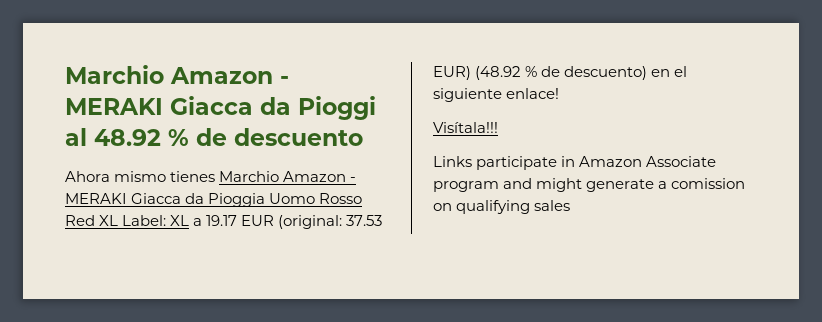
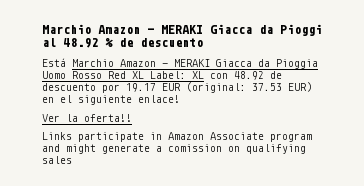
[65,171,216,182] Ahora mismo tienes -> [42,58,66,67] Está
[193,218,203,226] a -> [210,71,282,80] [42,83,120,93] con 48.92 de descuento por
[475,66,648,80] (48.92 % de descuento) -> (312, 87) none
[433,122,498,133] Visítala!!! -> [42,114,132,122] Ver la oferta!!

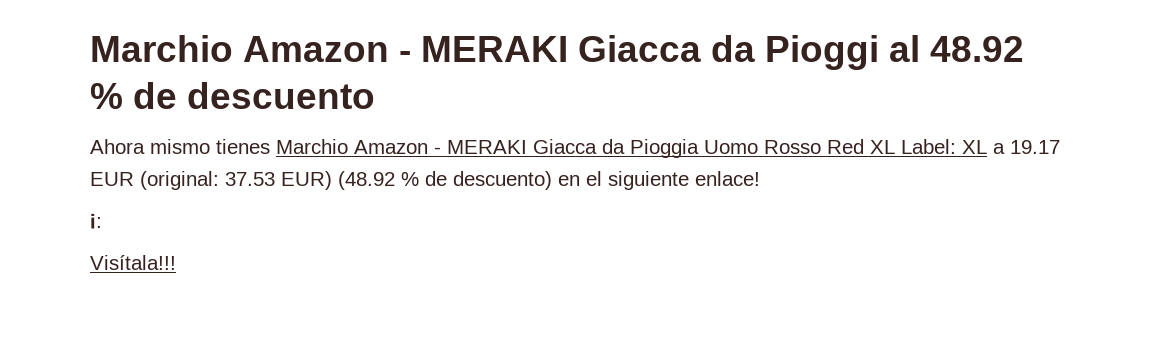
[42,58,66,67] Está -> [90,139,270,154] Ahora mismo tienes
[210,71,282,80] [42,83,120,93] con 48.92 de descuento por -> [993,143,1005,154] a
(312, 87) none -> [338,171,552,190] (48.92 % de descuento)
[42,114,132,122] [42,132,312,142] [42,144,306,154] [42,156,72,164] Ver la oferta!! // Links participate in Amazon Associate program and might generate a comission on qualifying sales -> [90,213,102,229] [90,255,176,270] ℹ: // Visítala!!!

